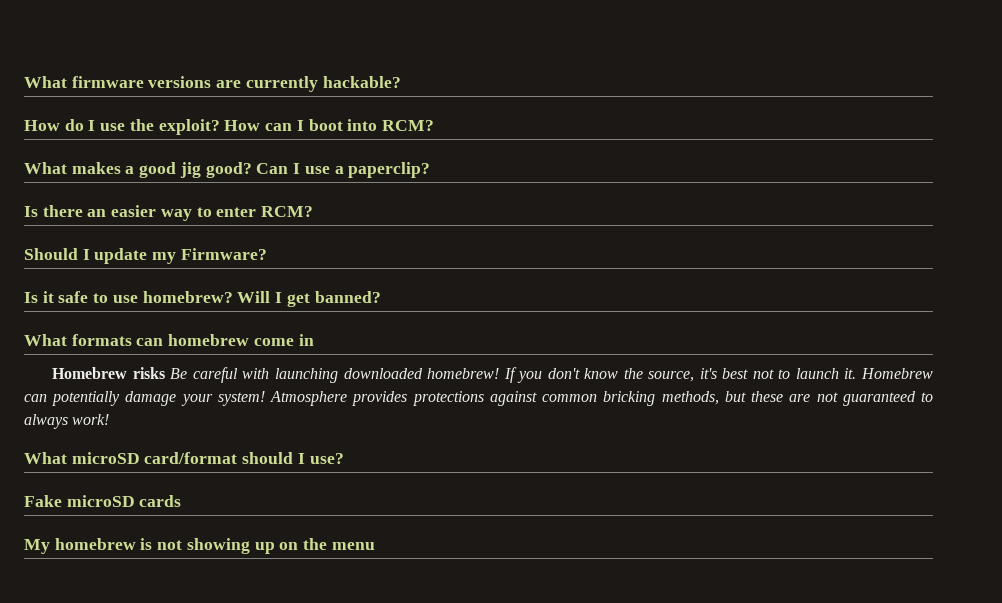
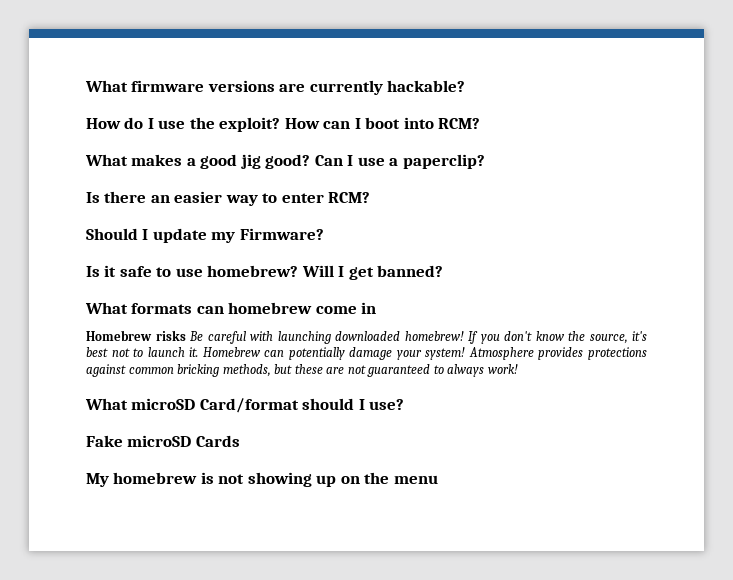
[144,452,238,464] card/format -> [199,398,299,413] Card/format
[139,495,182,507] cards -> [195,435,240,447] Cards

